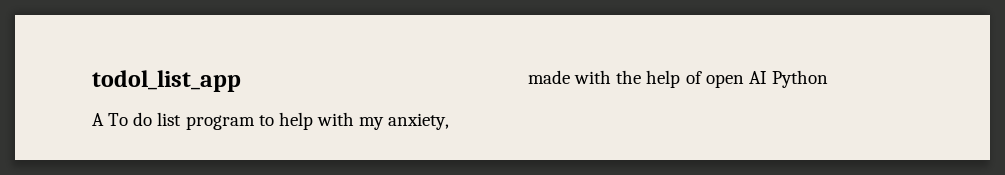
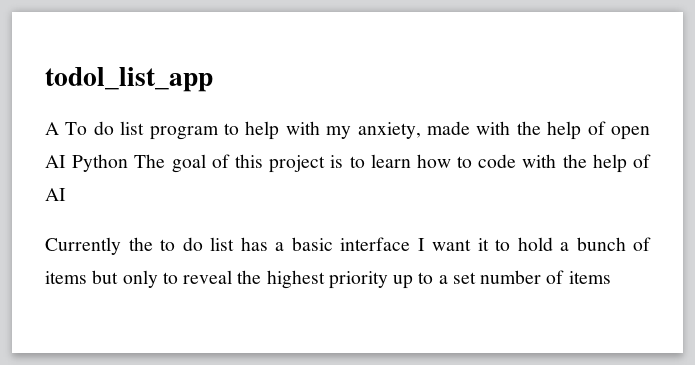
(828, 79) none -> [134,154,651,173] [45,188,66,201] [45,237,651,255] [45,270,611,289] The goal of this project is to learn how to code with the help of AI // Currently the to do list has a basic interface I want it to hold a bunch of items but only to reveal the highest priority up to a set number of items

